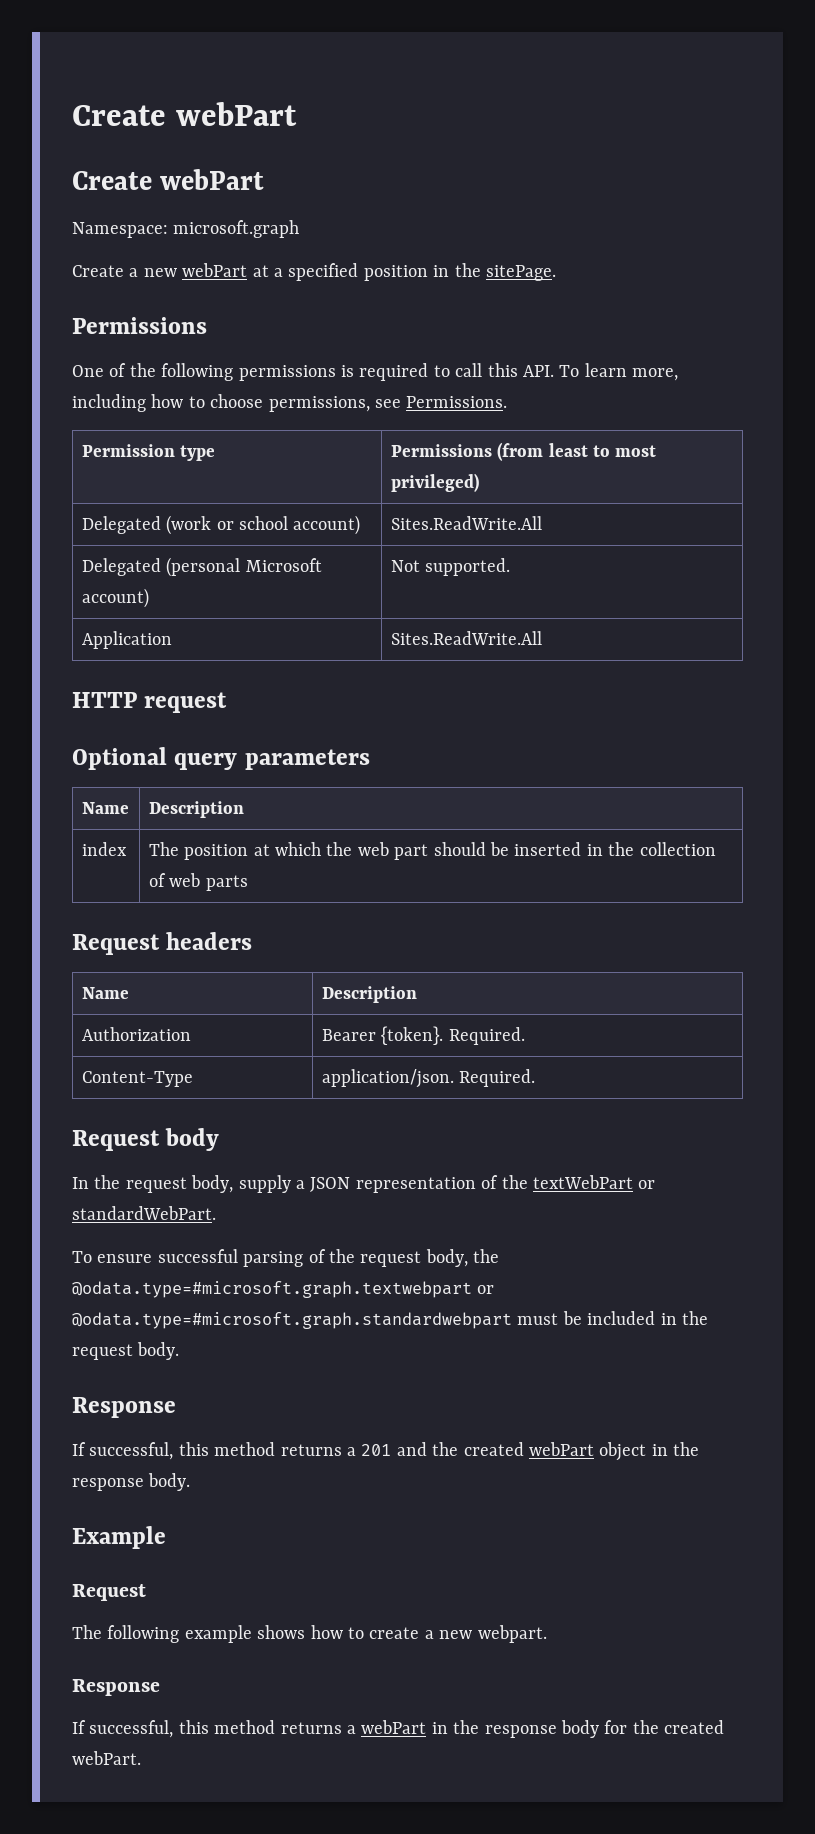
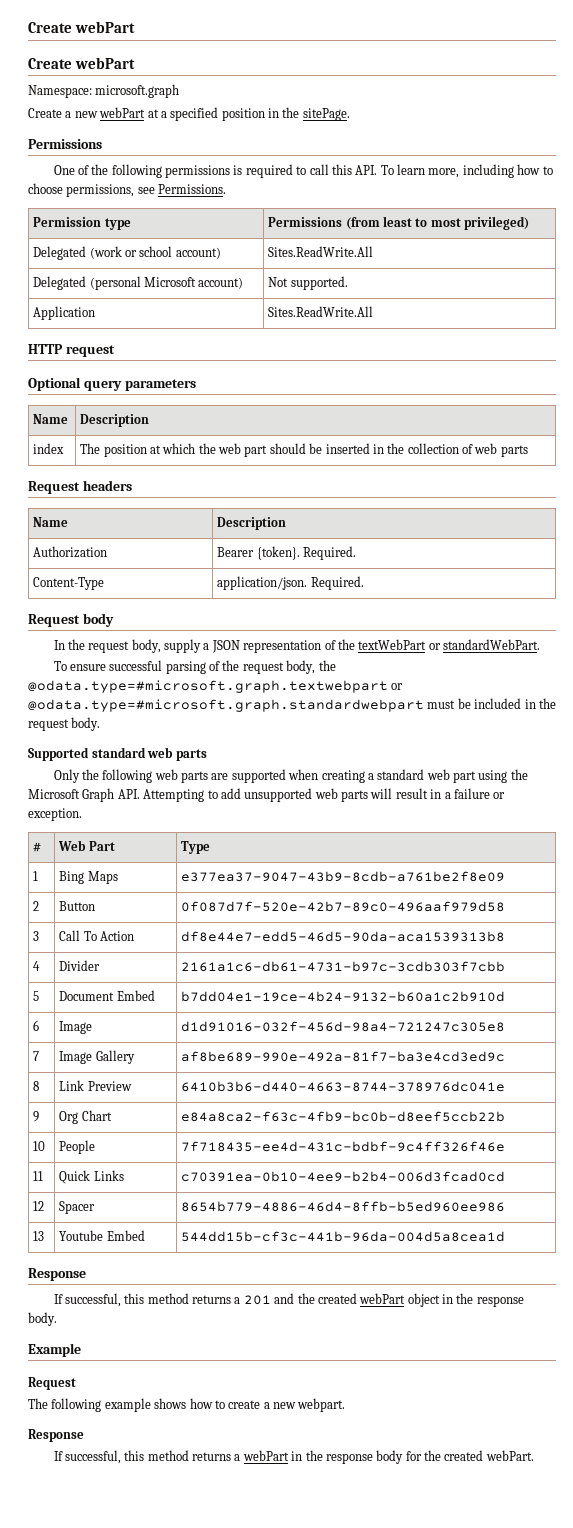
(180, 1351) none -> [28,747,207,761] [53,769,528,783] [28,788,506,802] [28,808,82,821] [33,842,42,852] [58,840,115,851] [181,841,211,854] [33,871,39,881] [59,871,118,884] [181,871,506,882] [33,901,40,911] [59,901,96,911] [181,901,506,912] [33,931,40,941] [59,930,134,941] [181,931,506,942] [33,961,41,971] [59,960,101,971] [181,961,506,972] [33,991,40,1001] [59,990,155,1001] [181,991,506,1002] [33,1020,40,1031] [59,1021,93,1034] [181,1021,506,1032] [33,1051,40,1061] [59,1050,135,1064] [181,1051,506,1062] [33,1081,40,1091] [59,1080,132,1091] [181,1081,506,1092] [33,1111,40,1122] [59,1110,112,1124] [181,1111,506,1122] [33,1141,46,1151] [59,1140,96,1154] [181,1141,506,1152] [33,1171,44,1181] [59,1170,124,1184] [181,1171,506,1182] [33,1201,45,1211] [59,1201,96,1214] [181,1201,506,1212] [33,1231,45,1241] [59,1230,145,1241] [181,1231,506,1242] // Supported standard web parts // Only the following web parts are supported when creating a standard web part using the Microsoft Graph API. Attempting to add unsupported web parts will result in a failure or exception. // # | Web Part | Type // 1 | Bing Maps | e377ea37-9047-43b9-8cdb-a761be2f8e09 // 2 | Button | 0f087d7f-520e-42b7-89c0-496aaf979d58 // 3 | Call To Action | df8e44e7-edd5-46d5-90da-aca1539313b8 // 4 | Divider | 2161a1c6-db61-4731-b97c-3cdb303f7cbb // 5 | Document Embed | b7dd04e1-19ce-4b24-9132-b60a1c2b910d // 6 | Image | d1d91016-032f-456d-98a4-721247c305e8 // 7 | Image Gallery | af8be689-990e-492a-81f7-ba3e4cd3ed9c // 8 | Link Preview | 6410b3b6-d440-4663-8744-378976dc041e // 9 | Org Chart | e84a8ca2-f63c-4fb9-bc0b-d8eef5ccb22b // 10 | People | 7f718435-ee4d-431c-bdbf-9c4ff326f46e // 11 | Quick Links | c70391ea-0b10-4ee9-b2b4-006d3fcad0cd // 12 | Spacer | 8654b779-4886-46d4-8ffb-b5ed960ee986 // 13 | Youtube Embed | 544dd15b-cf3c-441b-96da-004d5a8cea1d

